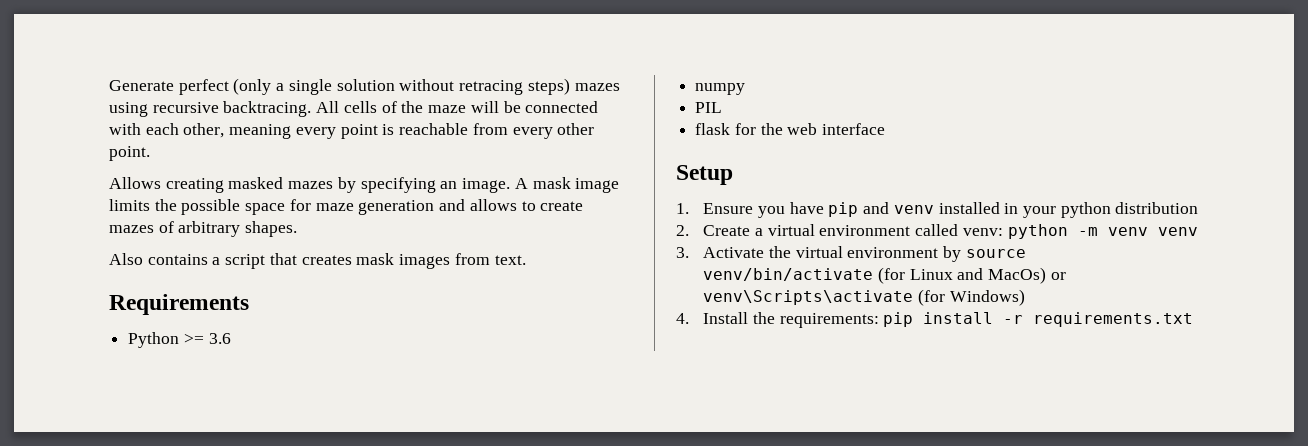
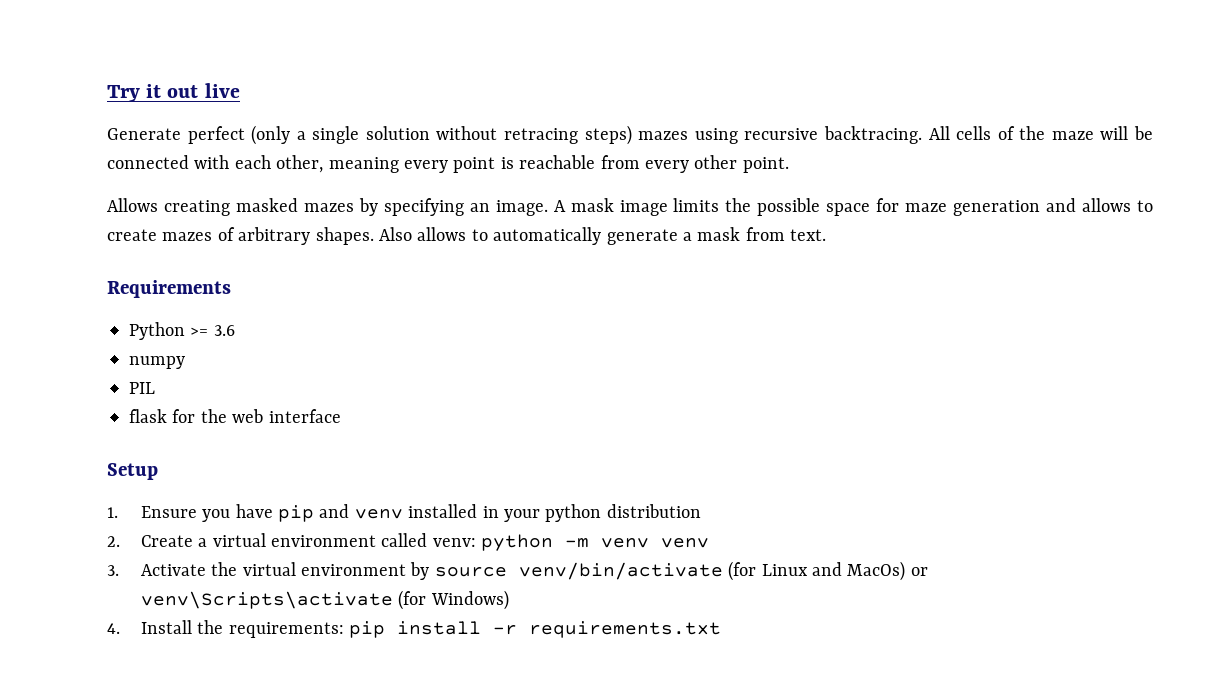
(109, 85) none -> [107,83,240,102] Try it out live //
[109,253,451,269] // Also contains a script that creates mask images -> [379,227,741,245] Also allows to automatically generate a mask

